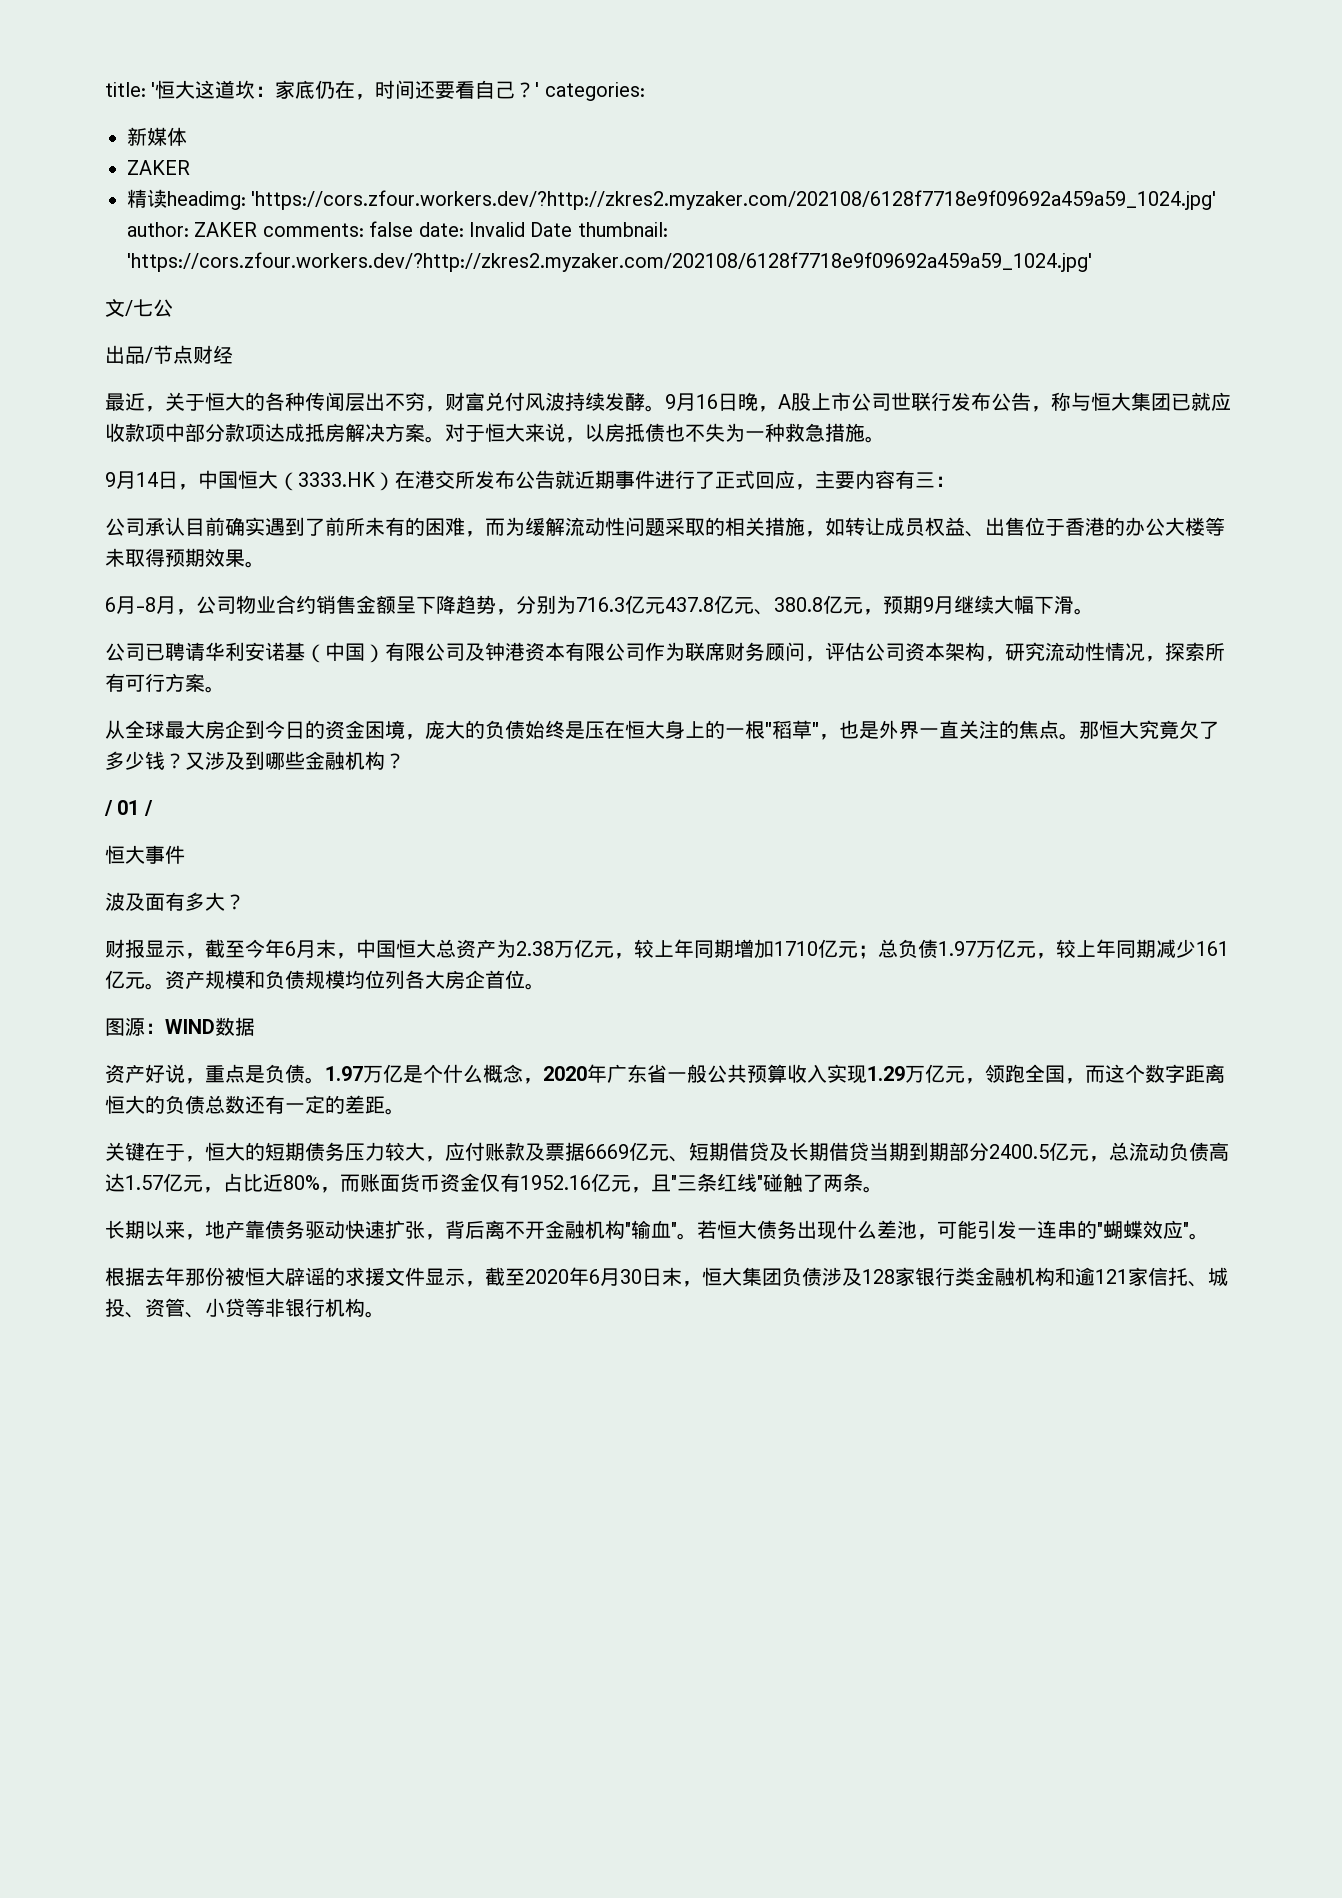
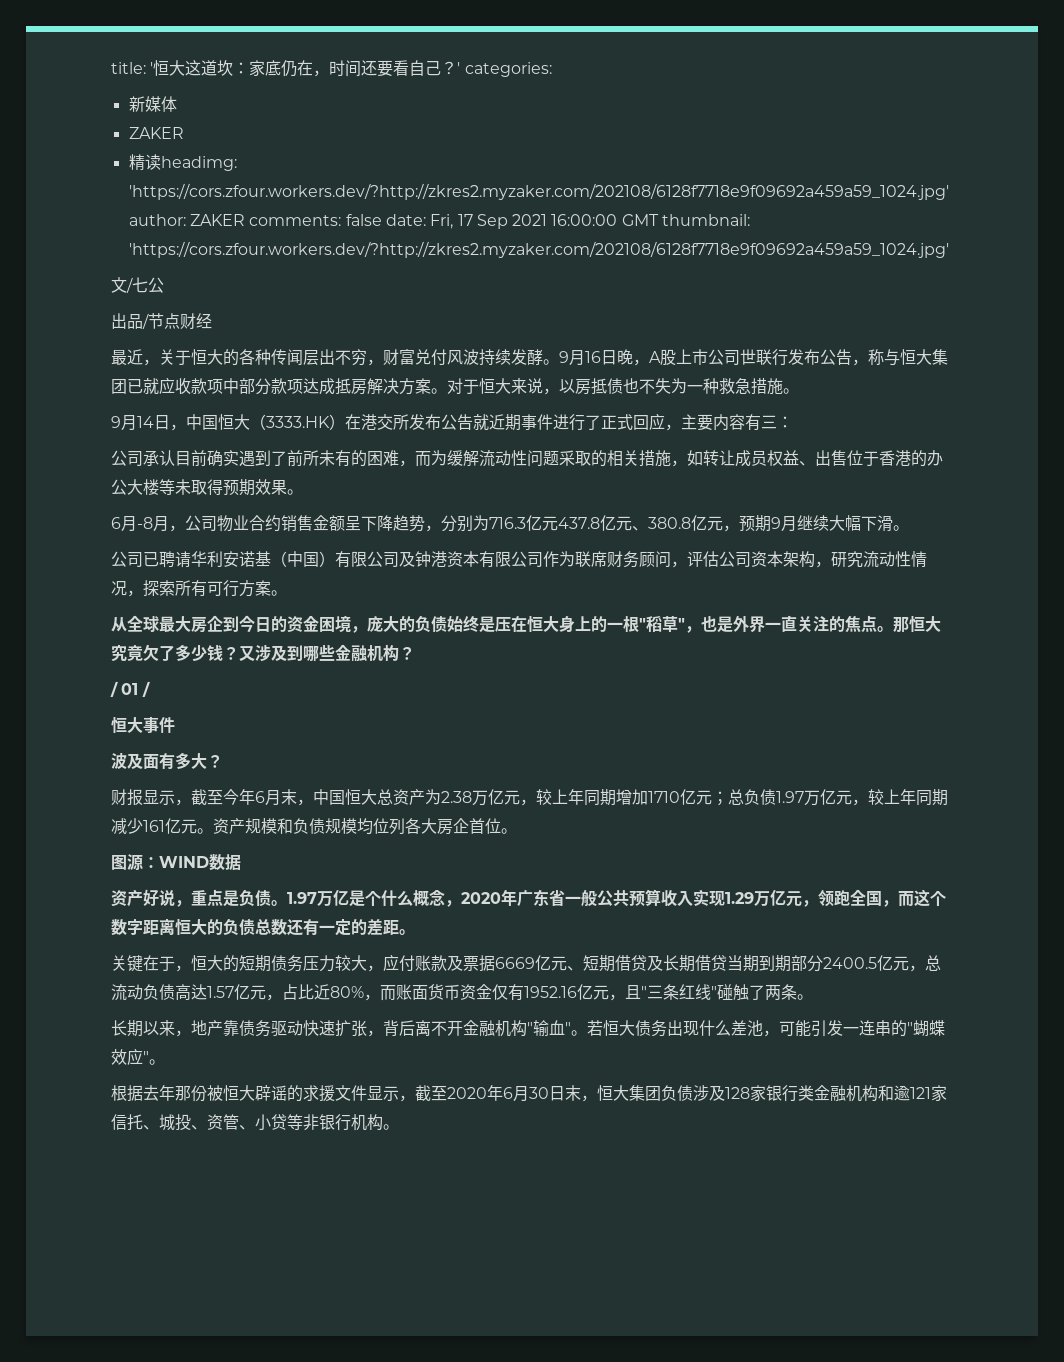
[468,222,573,237] Invalid Date -> [430,214,659,229] Fri, 17 Sep 2021 16:00:00 GMT

